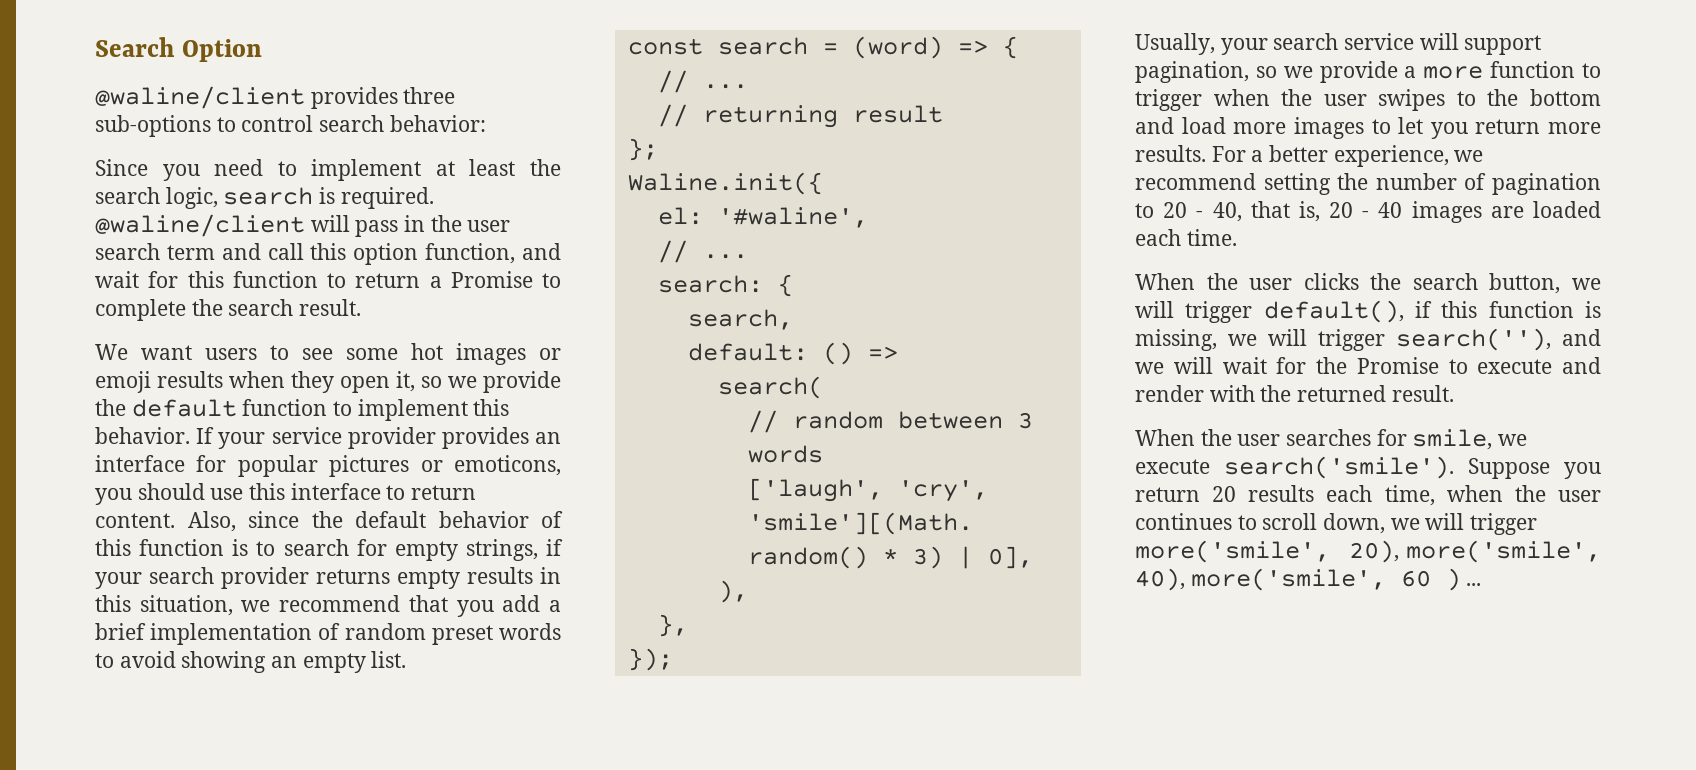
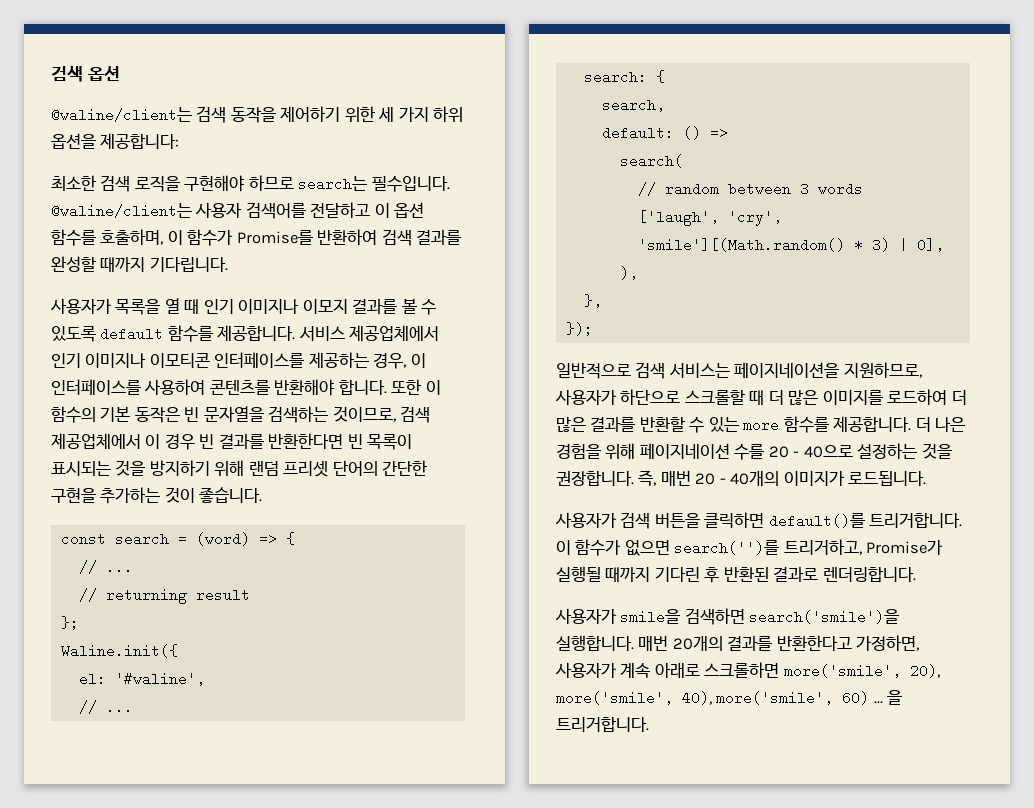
[95,37,262,62] [95,86,456,109] [95,115,486,137] [95,159,561,181] [95,187,434,209] [95,214,511,237] [95,243,561,265] [95,271,561,288] [95,299,362,321] [95,343,561,365] [95,371,561,393] [95,399,510,421] [95,427,561,449] [95,455,561,477] [95,483,477,505] [95,511,563,532] [95,539,563,561] [95,567,561,589] [95,595,561,617] [95,623,561,645] [95,651,407,673] Search Option // @waline/client provides three sub-options to control search behavior: // Since you need to implement at least the search logic, search is required. @waline/client will pass in the user search term and call this option function, and wait for this function to return a Promise to complete the search result. // We want users to see some hot images or emoji results when they open it, so we provide the default function to implement this behavior. If your service provider provides an interface for popular pictures or emoticons, you should use this interface to return content. Also, since the default behavior of this function is to search for empty strings, if your search provider returns empty results in this situation, we recommend that you add a brief implementation of random preset words to avoid showing an empty list. -> [51,65,120,82] [51,106,464,123] [51,133,180,149] [51,175,450,192] [51,202,425,219] [51,229,462,246] [51,256,228,272] [50,298,437,315] [51,325,440,342] [51,352,426,369] [51,379,441,396] [51,406,431,423] [51,433,413,450] [51,460,428,477] [51,487,263,504] 검색 옵션 // @waline/client는 검색 동작을 제어하기 위한 세 가지 하위 옵션을 제공합니다: // 최소한 검색 로직을 구현해야 하므로 search는 필수입니다. @waline/client는 사용자 검색어를 전달하고 이 옵션 함수를 호출하며, 이 함수가 Promise를 반환하여 검색 결과를 완성할 때까지 기다립니다. // 사용자가 목록을 열 때 인기 이미지나 이모지 결과를 볼 수 있도록 default 함수를 제공합니다. 서비스 제공업체에서 인기 이미지나 이모티콘 인터페이스를 제공하는 경우, 이 인터페이스를 사용하여 콘텐츠를 반환해야 합니다. 또한 이 함수의 기본 동작은 빈 문자열을 검색하는 것이므로, 검색 제공업체에서 이 경우 빈 결과를 반환한다면 빈 목록이 표시되는 것을 방지하기 위해 랜덤 프리셋 단어의 간단한 구현을 추가하는 것이 좋습니다.
[1135,33,1542,55] [1135,61,1601,83] [1135,89,1601,111] [1135,117,1601,139] [1135,145,1484,167] [1135,173,1601,195] [1135,201,1601,223] [1135,229,1237,246] [1135,273,1601,294] [1135,300,1601,323] [1135,328,1601,351] [1135,357,1601,374] [1135,385,1454,402] [1135,429,1528,450] [1135,456,1601,479] [1135,485,1601,506] [1135,513,1538,535] Usually, your search service will support pagination, so we provide a more function to trigger when the user swipes to the bottom and load more images to let you return more results. For a better experience, we recommend setting the number of pagination to 20 - 40, that is, 20 - 40 images are loaded each time. // When the user clicks the search button, we will trigger default(), if this function is missing, we will trigger search(''), and we will wait for the Promise to execute and render with the returned result. // When the user searches for smile, we execute search('smile'). Suppose you return 20 results each time, when the user continues to scroll down, we will trigger -> [556,362,922,379] [555,389,967,405] [556,416,966,433] [556,443,952,460] [556,470,927,486] [555,512,963,529] [556,539,944,556] [556,566,916,583] [555,608,900,625] [556,635,920,651] [555,662,780,678] 일반적으로 검색 서비스는 페이지네이션을 지원하므로, 사용자가 하단으로 스크롤할 때 더 많은 이미지를 로드하여 더 많은 결과를 반환할 수 있는 more 함수를 제공합니다. 더 나은 경험을 위해 페이지네이션 수를 20 - 40으로 설정하는 것을 권장합니다. 즉, 매번 20 - 40개의 이미지가 로드됩니다. // 사용자가 검색 버튼을 클릭하면 default()를 트리거합니다. 이 함수가 없으면 search('')를 트리거하고, Promise가 실행될 때까지 기다린 후 반환된 결과로 렌더링합니다. // 사용자가 smile을 검색하면 search('smile')을 실행합니다. 매번 20개의 결과를 반환한다고 가정하면, 사용자가 계속 아래로 스크롤하면
[1400,568,1482,591] 60 ) ... -> [842,690,903,705] [556,716,649,732] 60) ... 을 트리거합니다.

